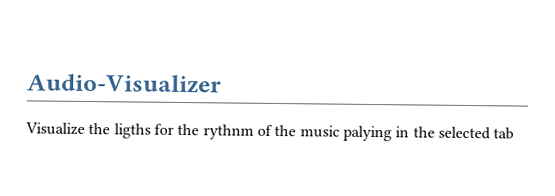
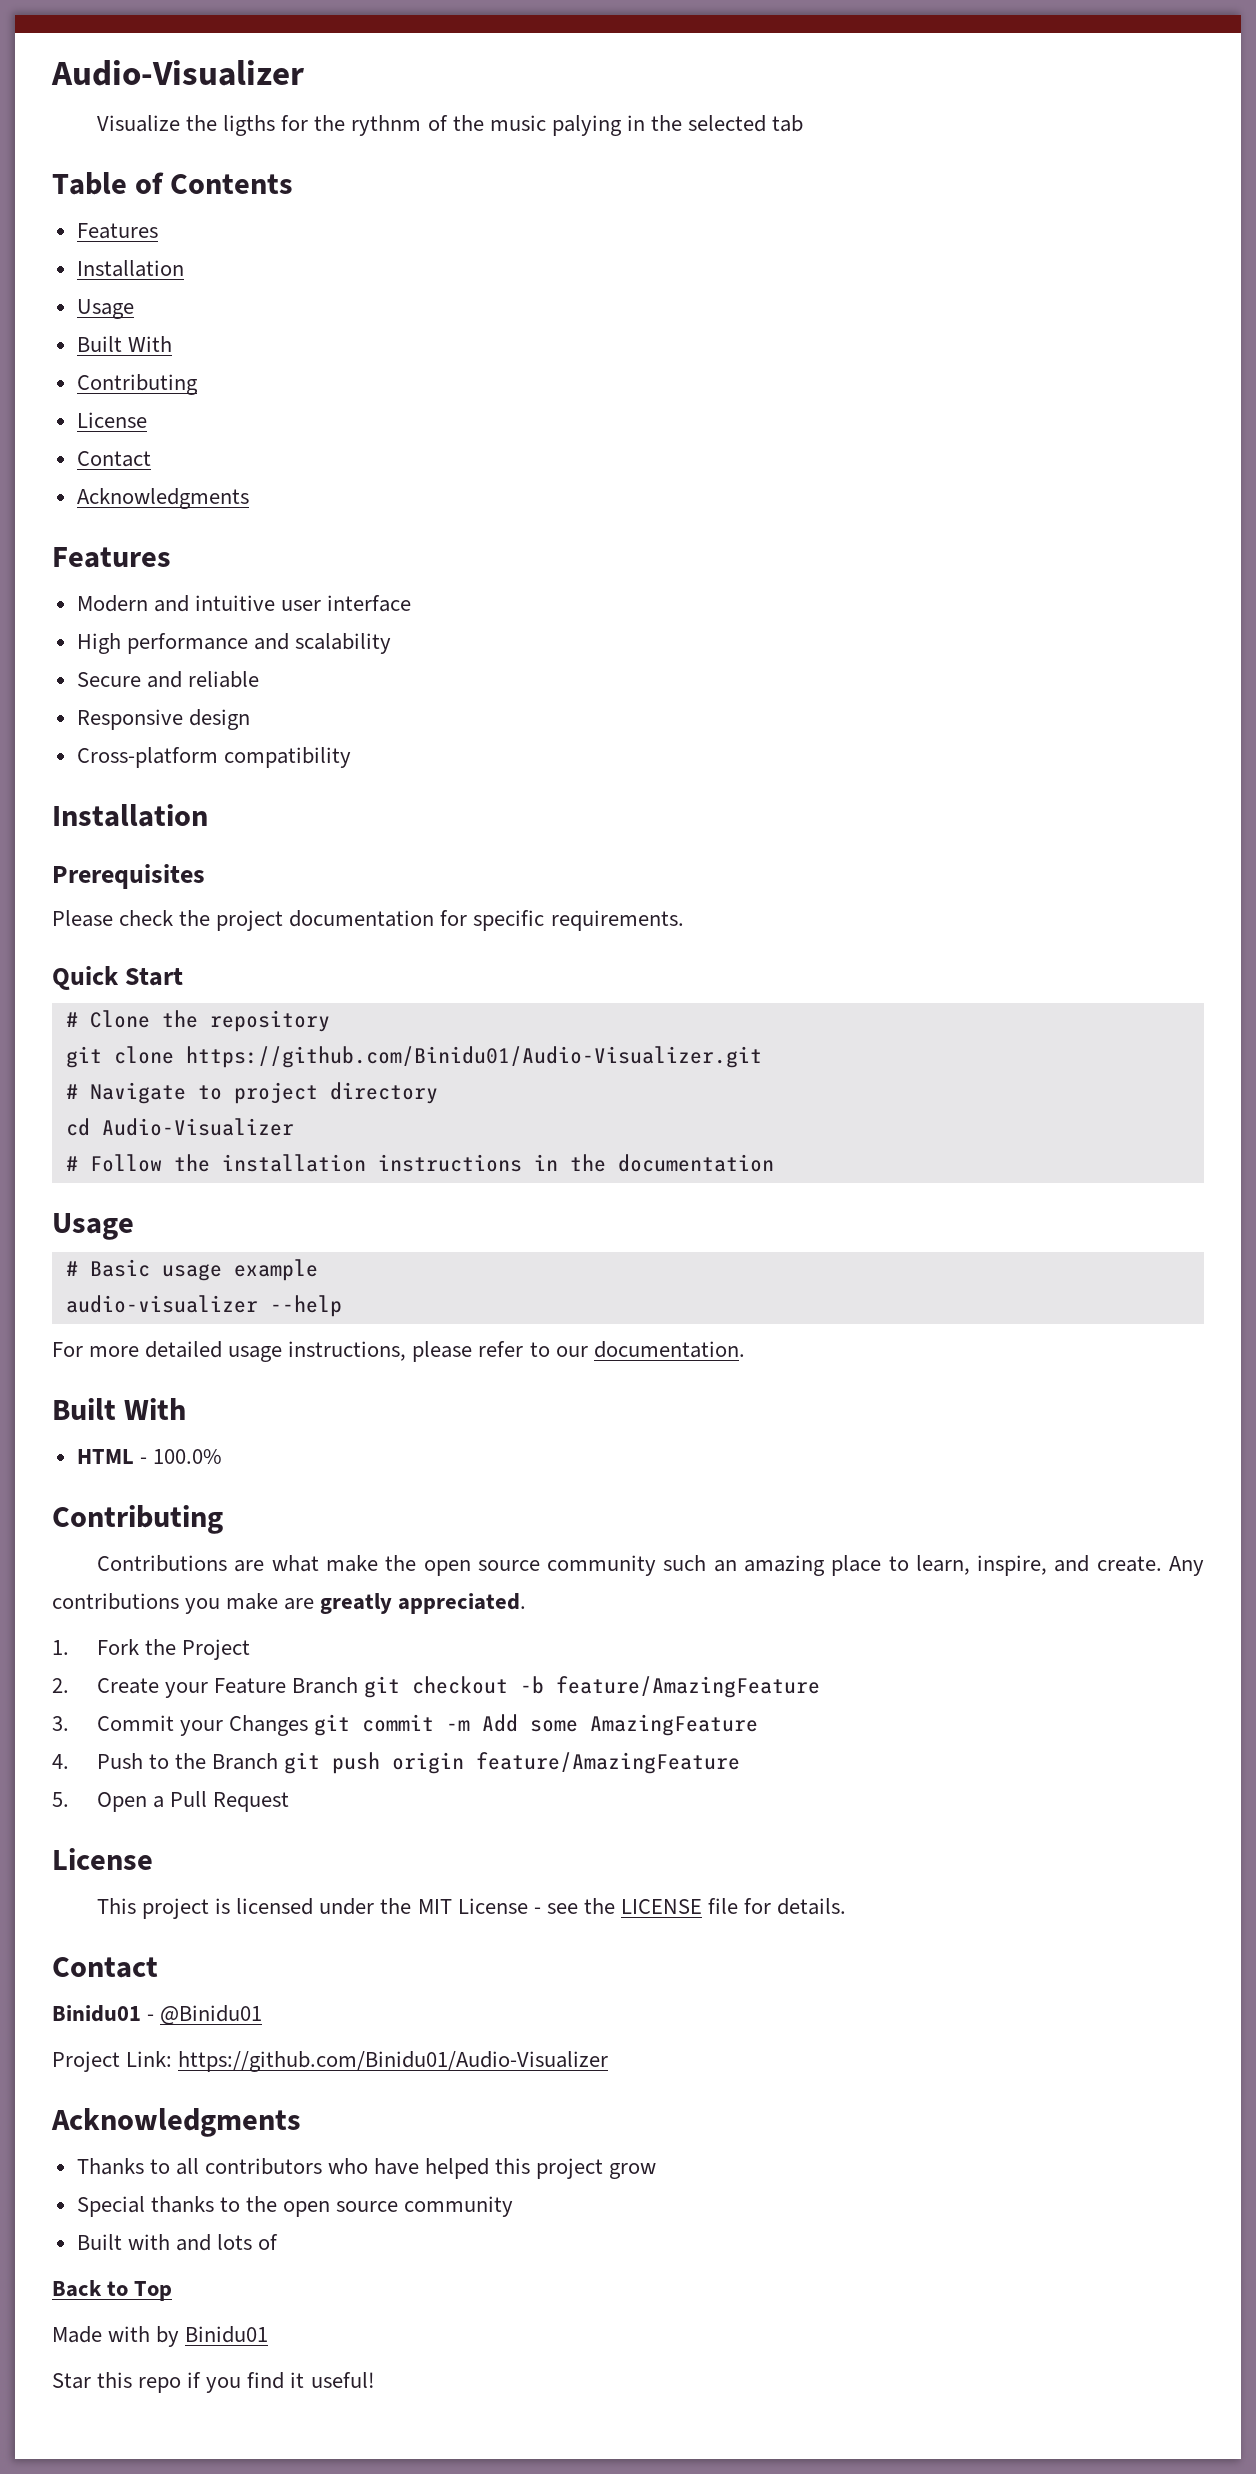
(515, 133) none -> [52,172,294,195] [76,223,158,239] [76,260,184,277] [76,299,134,319] [76,336,172,352] [76,374,198,395] [76,412,147,428] [76,451,151,467] [76,488,249,509] [52,547,171,568] [76,595,412,612] [76,633,391,654] [76,671,259,688] [76,709,250,730] [76,747,351,768] [52,804,208,827] [52,864,205,889] [52,910,684,931] [52,966,184,990] [65,1010,330,1032] [65,1046,762,1068] [65,1082,438,1104] [65,1118,294,1136] [65,1154,774,1172] [52,1213,134,1240] [65,1259,318,1281] [65,1295,342,1317] [52,1341,745,1362] [52,1398,187,1420] [76,1449,222,1464] [52,1505,223,1534] [97,1555,1204,1576] [52,1593,527,1614] [52,1639,251,1660] [52,1676,821,1698] [52,1714,759,1736] [52,1752,741,1774] [52,1791,290,1812] [52,1848,153,1870] [97,1898,847,1919] [52,1957,158,1978] [52,2005,263,2025] [52,2051,609,2072] [51,2108,301,2137] [76,2158,657,2179] [76,2196,514,2217] [76,2234,279,2251] [52,2280,173,2301] [52,2326,269,2347] [52,2372,375,2393] // Table of Contents // Features // Installation // Usage // Built With // Contributing // License // Contact // Acknowledgments // Features // Modern and intuitive user interface // High performance and scalability // Secure and reliable // Responsive design // Cross-platform compatibility // Installation // Prerequisites // Please check the project documentation for specific requirements. // Quick Start // # Clone the repository // git clone https://github.com/Binidu01/Audio-Visualizer.git // # Navigate to project directory // cd Audio-Visualizer // # Follow the installation instructions in the documentation // Usage // # Basic usage example // audio-visualizer --help // For more detailed usage instructions, please refer to our documentation. // Built With // HTML - 100.0% // Contributing // Contributions are what make the open source community such an amazing place to learn, inspire, and create. Any contributions you make are greatly appreciated. // 1. Fork the Project // 2. Create your Feature Branch git checkout -b feature/AmazingFeature // 3. Commit your Changes git commit -m Add some AmazingFeature // 4. Push to the Branch git push origin feature/AmazingFeature // 5. Open a Pull Request // License // This project is licensed under the MIT License - see the LICENSE file for details. // Contact // Binidu01 - @Binidu01 // Project Link: https://github.com/Binidu01/Audio-Visualizer // Acknowledgments // Thanks to all contributors who have helped this project grow // Special thanks to the open source community // Built with and lots of // Back to Top // Made with by Binidu01 // Star this repo if you find it useful!

